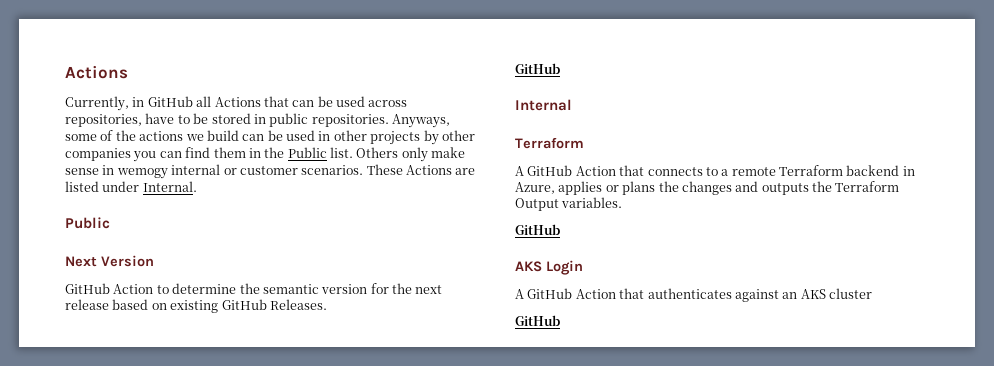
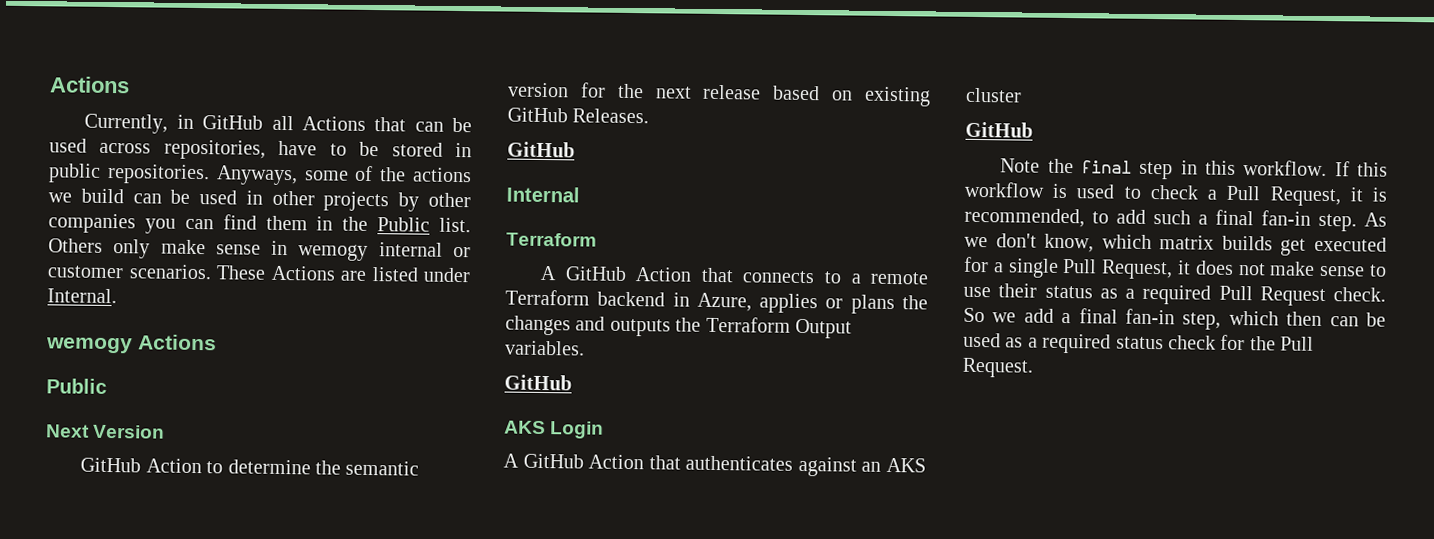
(197, 186) none -> [46,334,217,354] // wemogy Actions
(560, 320) none -> [1000,158,1388,180] [964,181,1387,207] [964,207,1387,232] [964,233,1387,256] [963,256,1387,280] [963,283,1386,307] [963,307,1386,330] [963,332,1315,354] [962,357,1033,378] // Note the final step in this workflow. If this workflow is used to check a Pull Request, it is recommended, to add such a final fan-in step. As we don't know, which matrix builds get executed for a single Pull Request, it does not make sense to use their status as a required Pull Request check. So we add a final fan-in step, which then can be used as a required status check for the Pull Request.

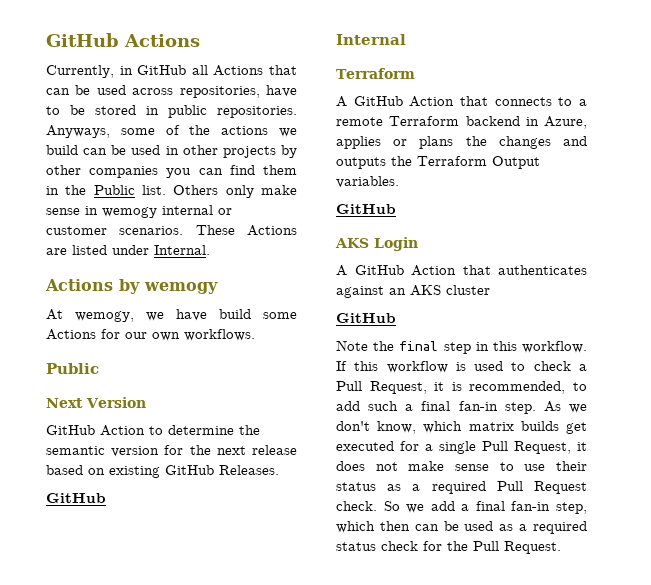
(49, 85) none -> [46,33,119,47] GitHub
[46,334,217,354] wemogy Actions -> [45,279,218,294] [46,309,297,322] [46,329,255,341] Actions by wemogy // At wemogy, we have build some Actions for our own workflows.

